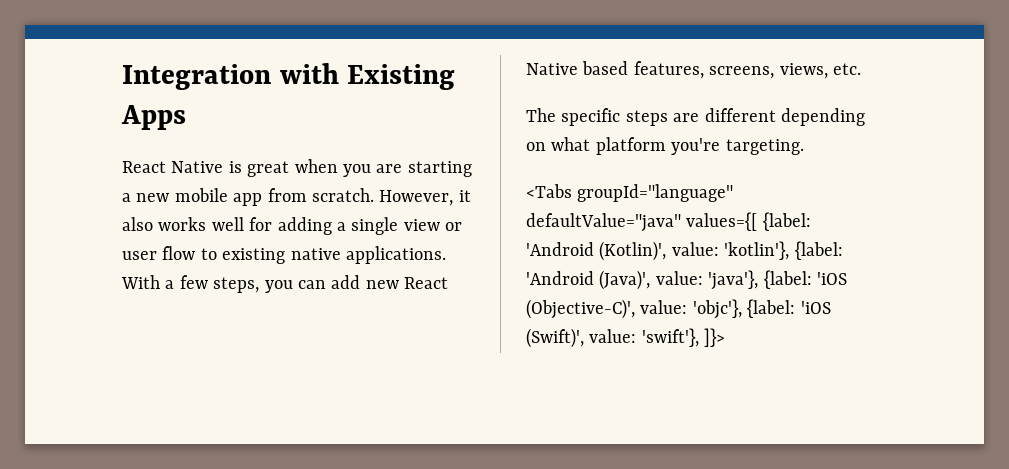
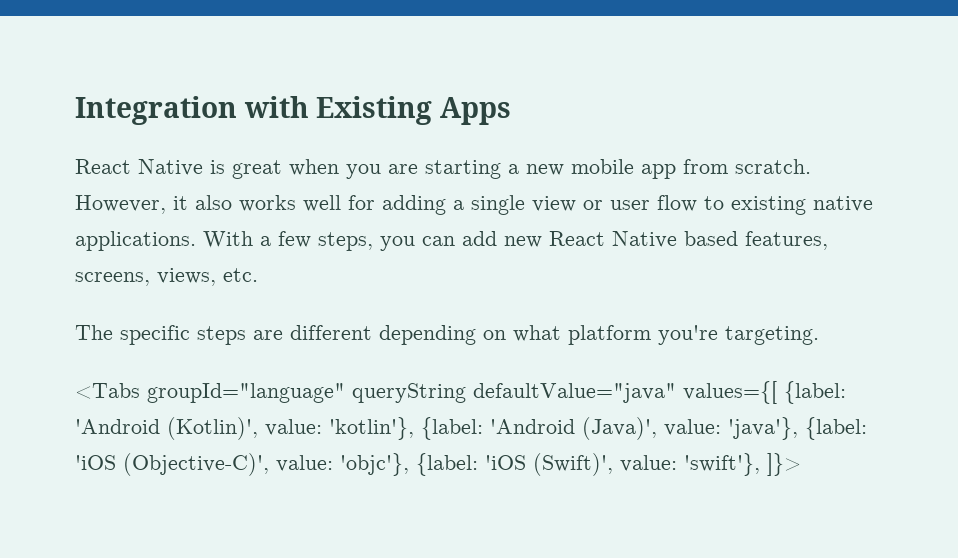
(734, 193) none -> [352,383,466,403] queryString

